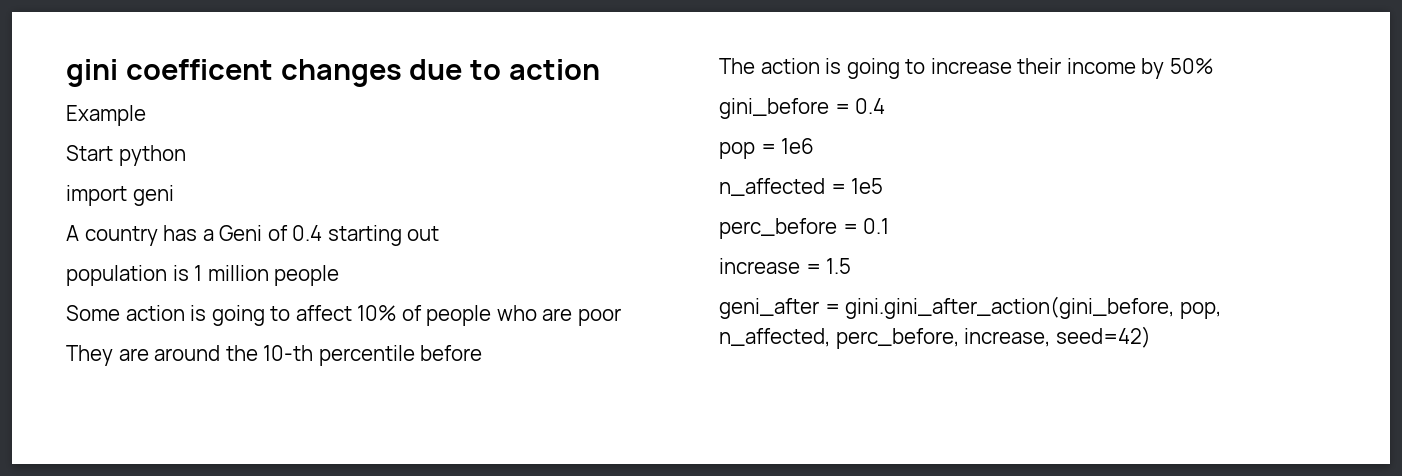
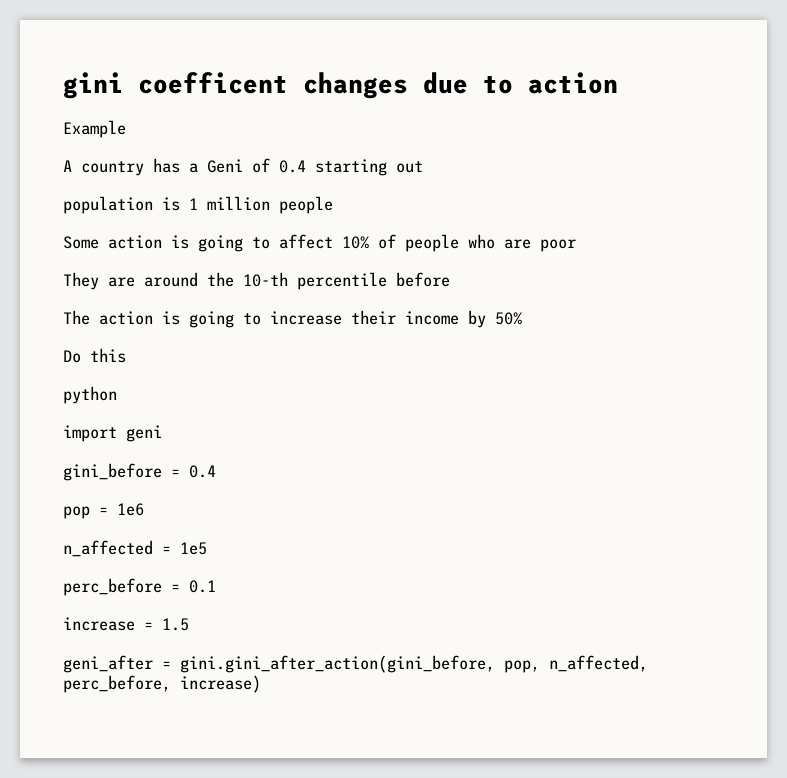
[66,145,186,166] [66,185,174,206] // Start python // import geni -> (126, 129) none
(1213, 66) none -> [63,348,126,363] [63,386,117,404] [63,425,162,442] // Do this // python // import geni
[964,326,1151,348] increase, seed=42) -> [180,675,261,693] increase)

